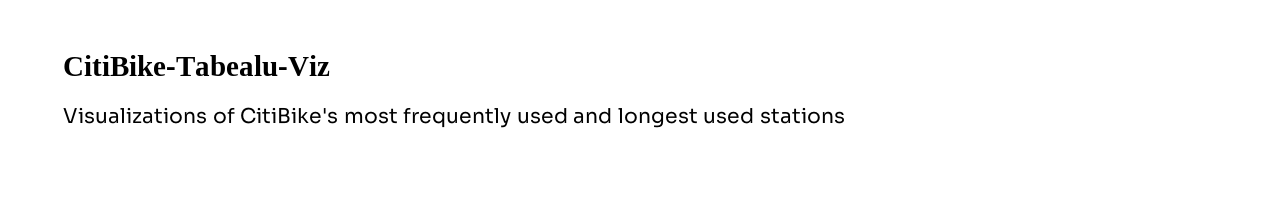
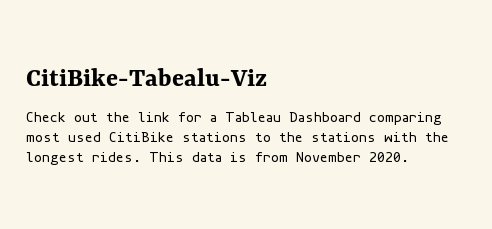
[63,107,845,128] Visualizations of CitiBike's most frequently used and longest used stations -> [26,112,442,125] [26,132,449,142] [26,152,409,165] Check out the link for a Tableau Dashboard comparing most used CitiBike stations to the stations with the longest rides. This data is from November 2020.

